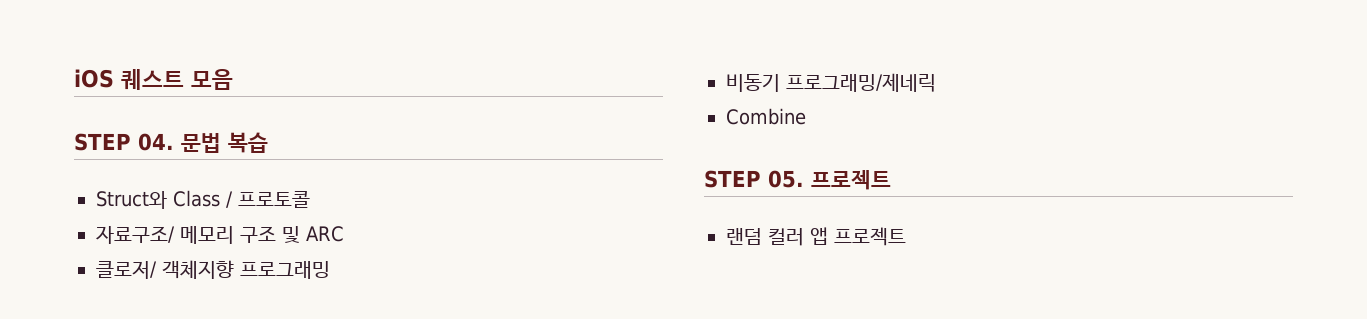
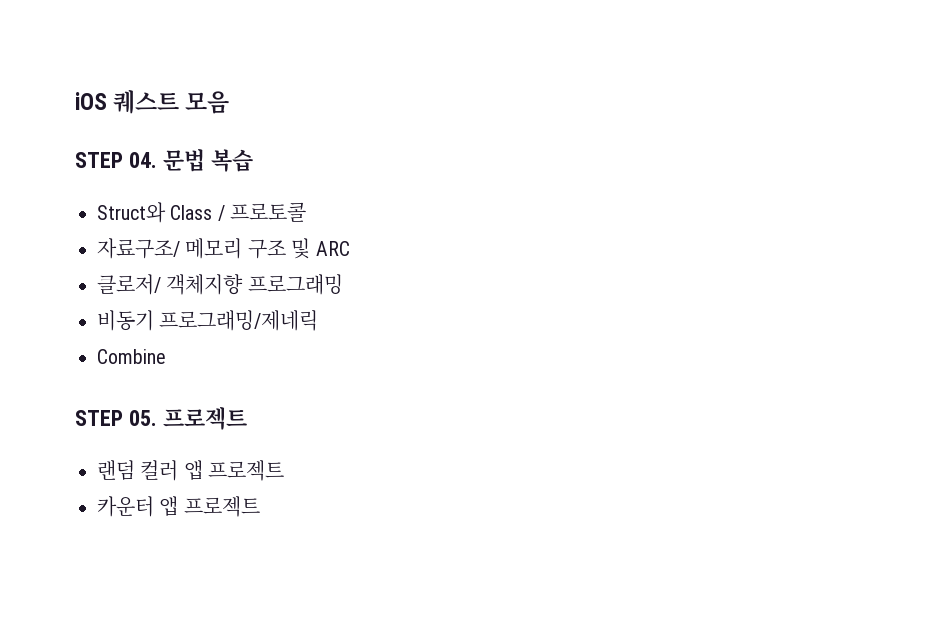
(906, 236) none -> [97,496,260,517] // 카운터 앱 프로젝트

